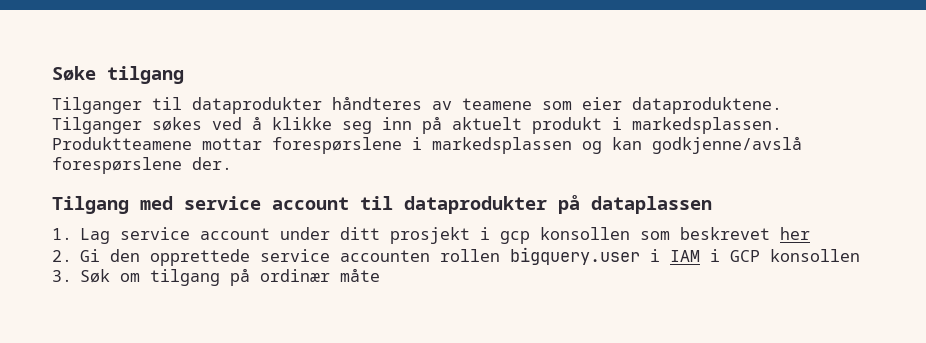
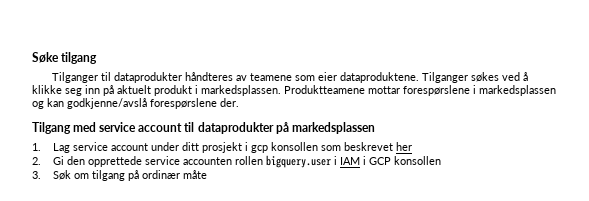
[591,196,712,214] dataplassen -> [291,122,375,134] markedsplassen

